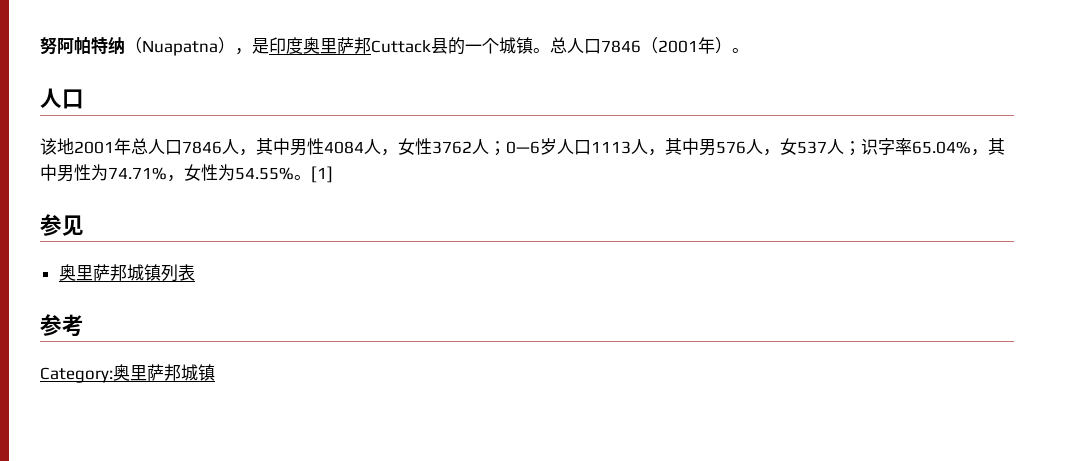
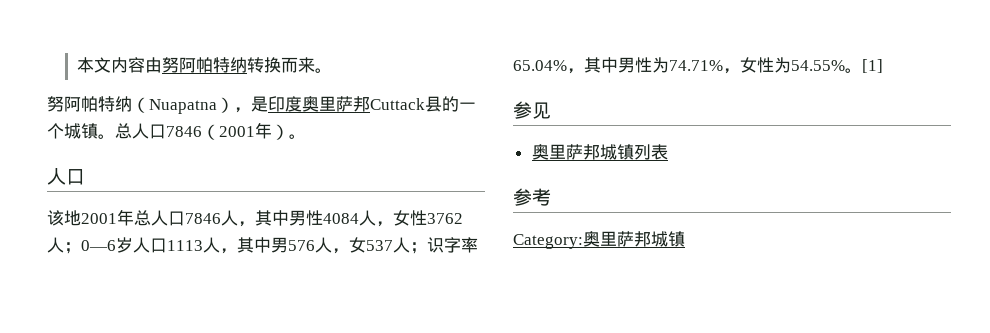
(40, 46) none -> [76,57,332,73] 本文内容由努阿帕特纳转换而来。 //

